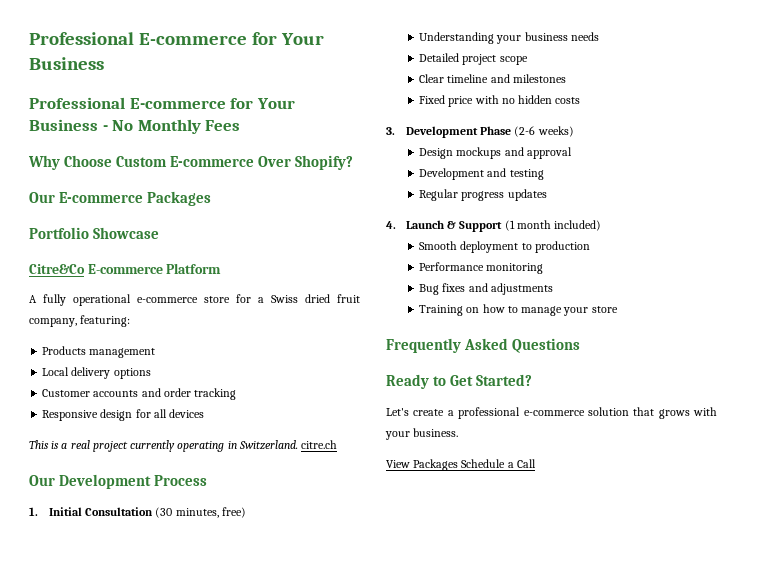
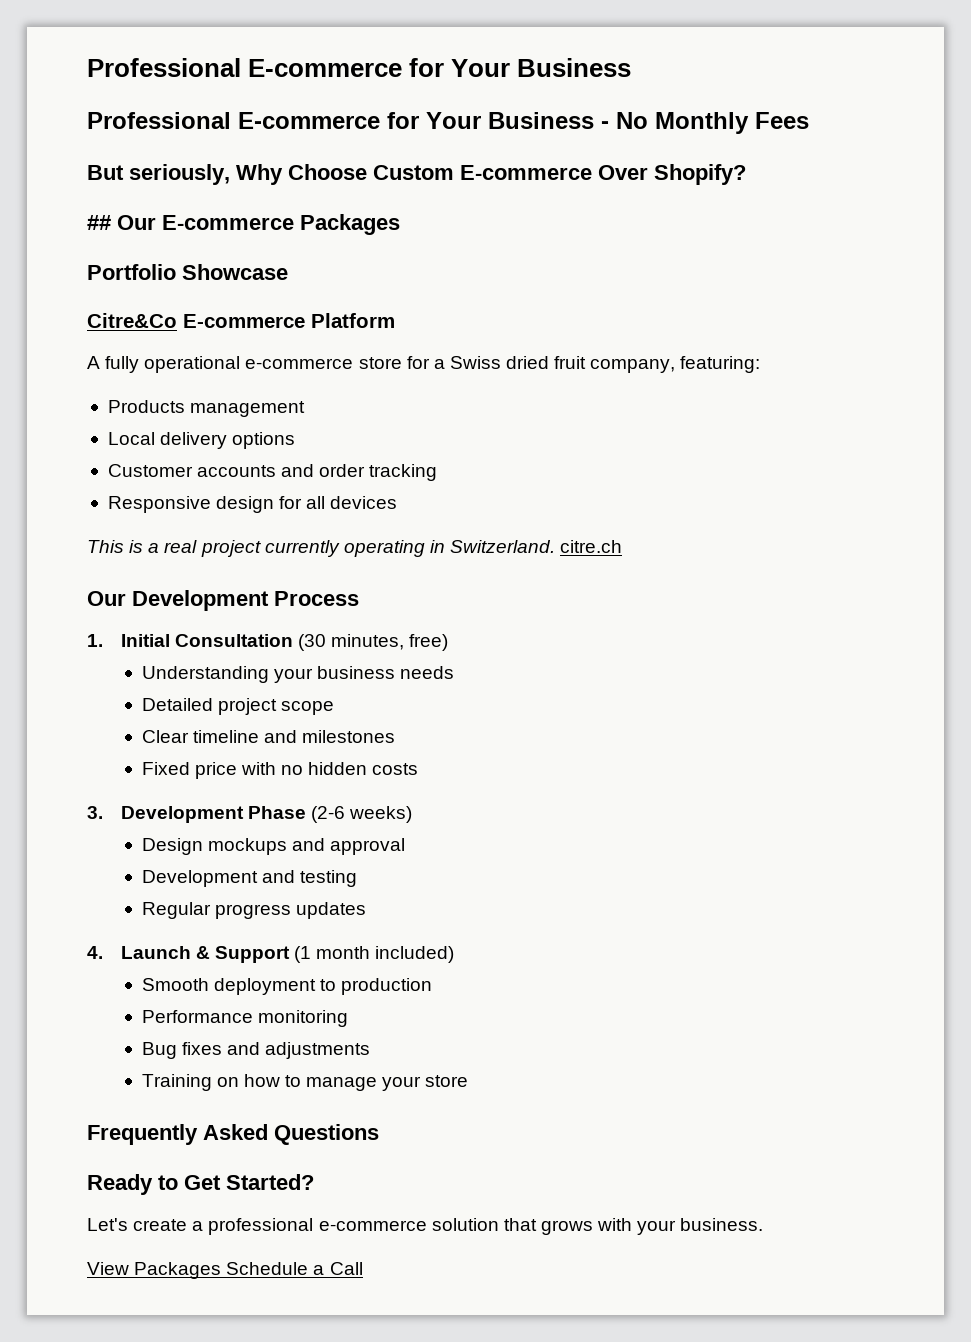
(241, 125) none -> [87,164,230,185] But seriously,
(354, 162) none -> [87,215,111,230] ##

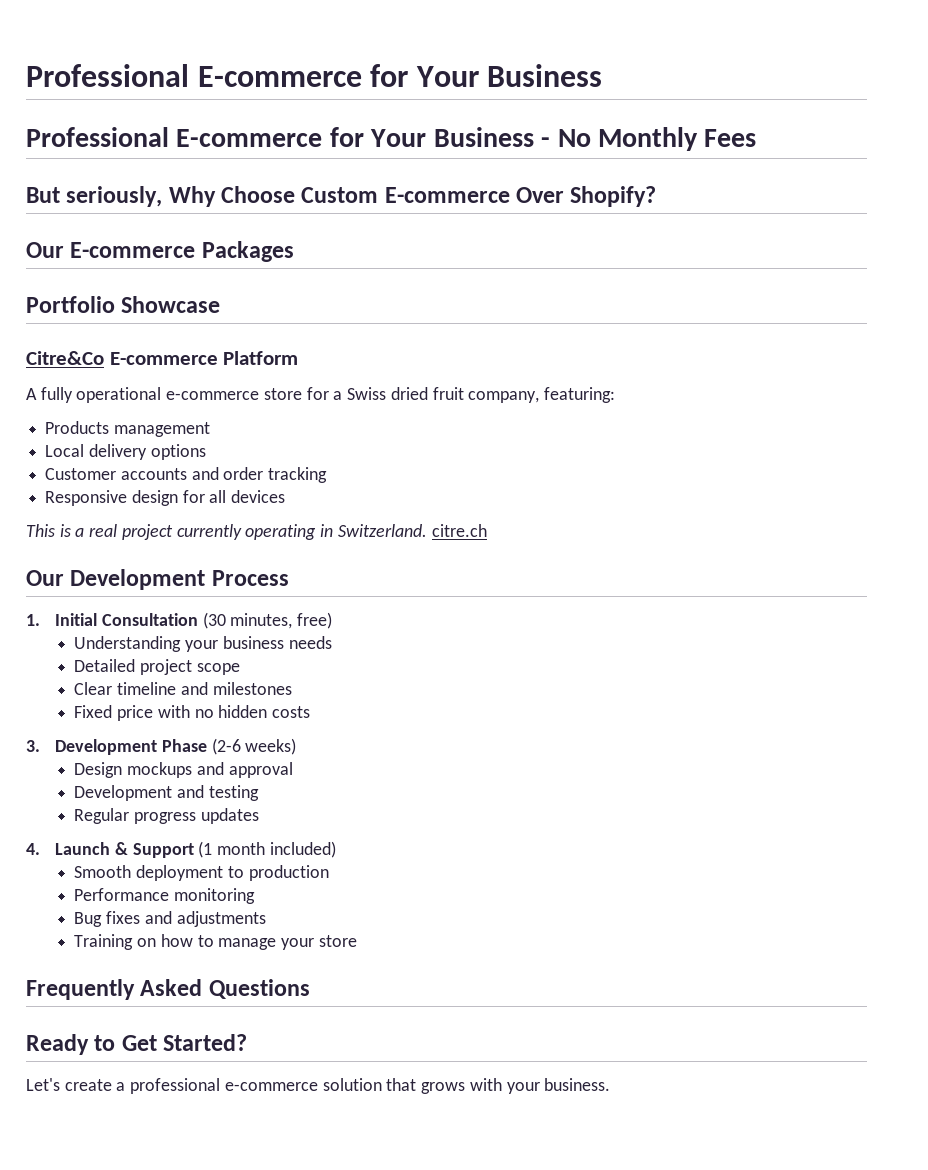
[87,215,111,230] ## -> (657, 196) none
[87,1262,363,1279] // View Packages Schedule a Call -> (611, 1084) none

